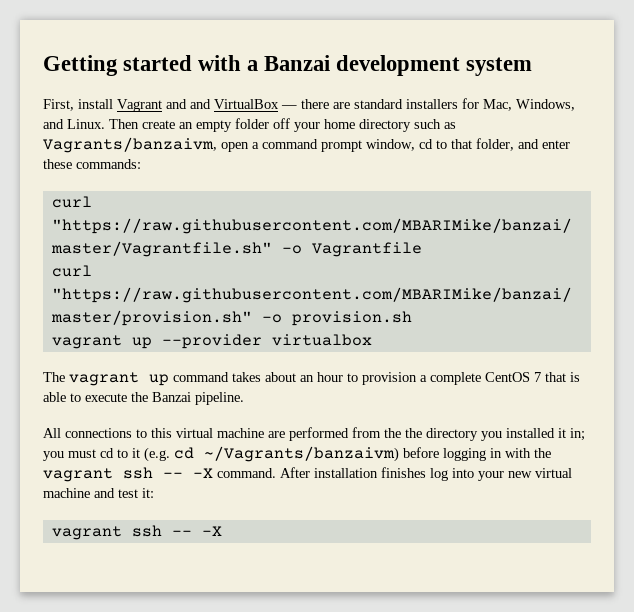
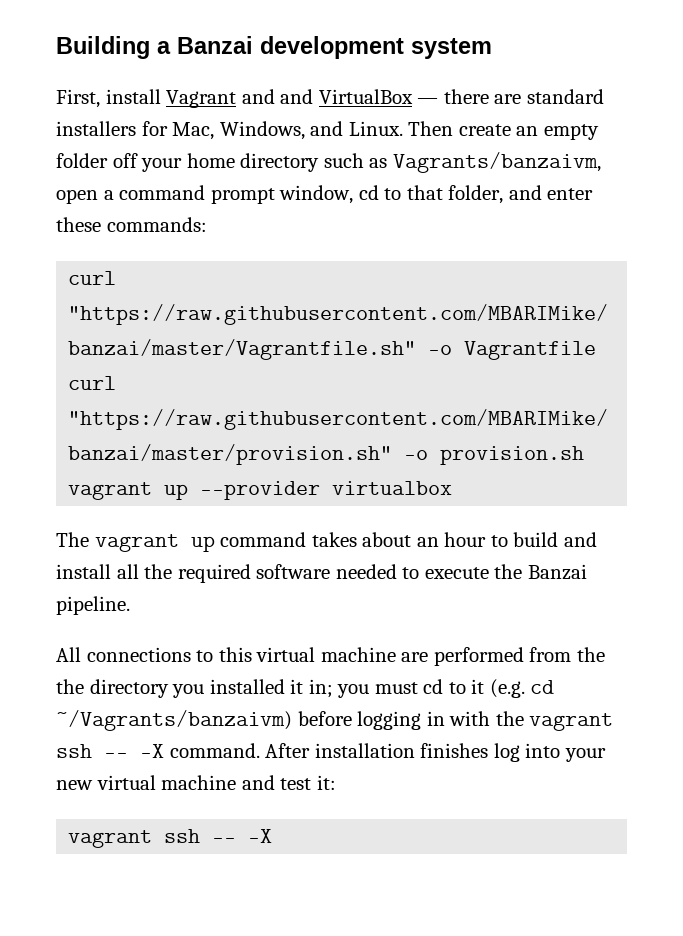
[43,55,242,76] Getting started with -> [56,36,150,59] Building
[362,372,580,385] [43,392,66,402] provision a complete CentOS 7 that is able -> [513,532,597,547] [56,564,397,583] build and install all the required software needed

